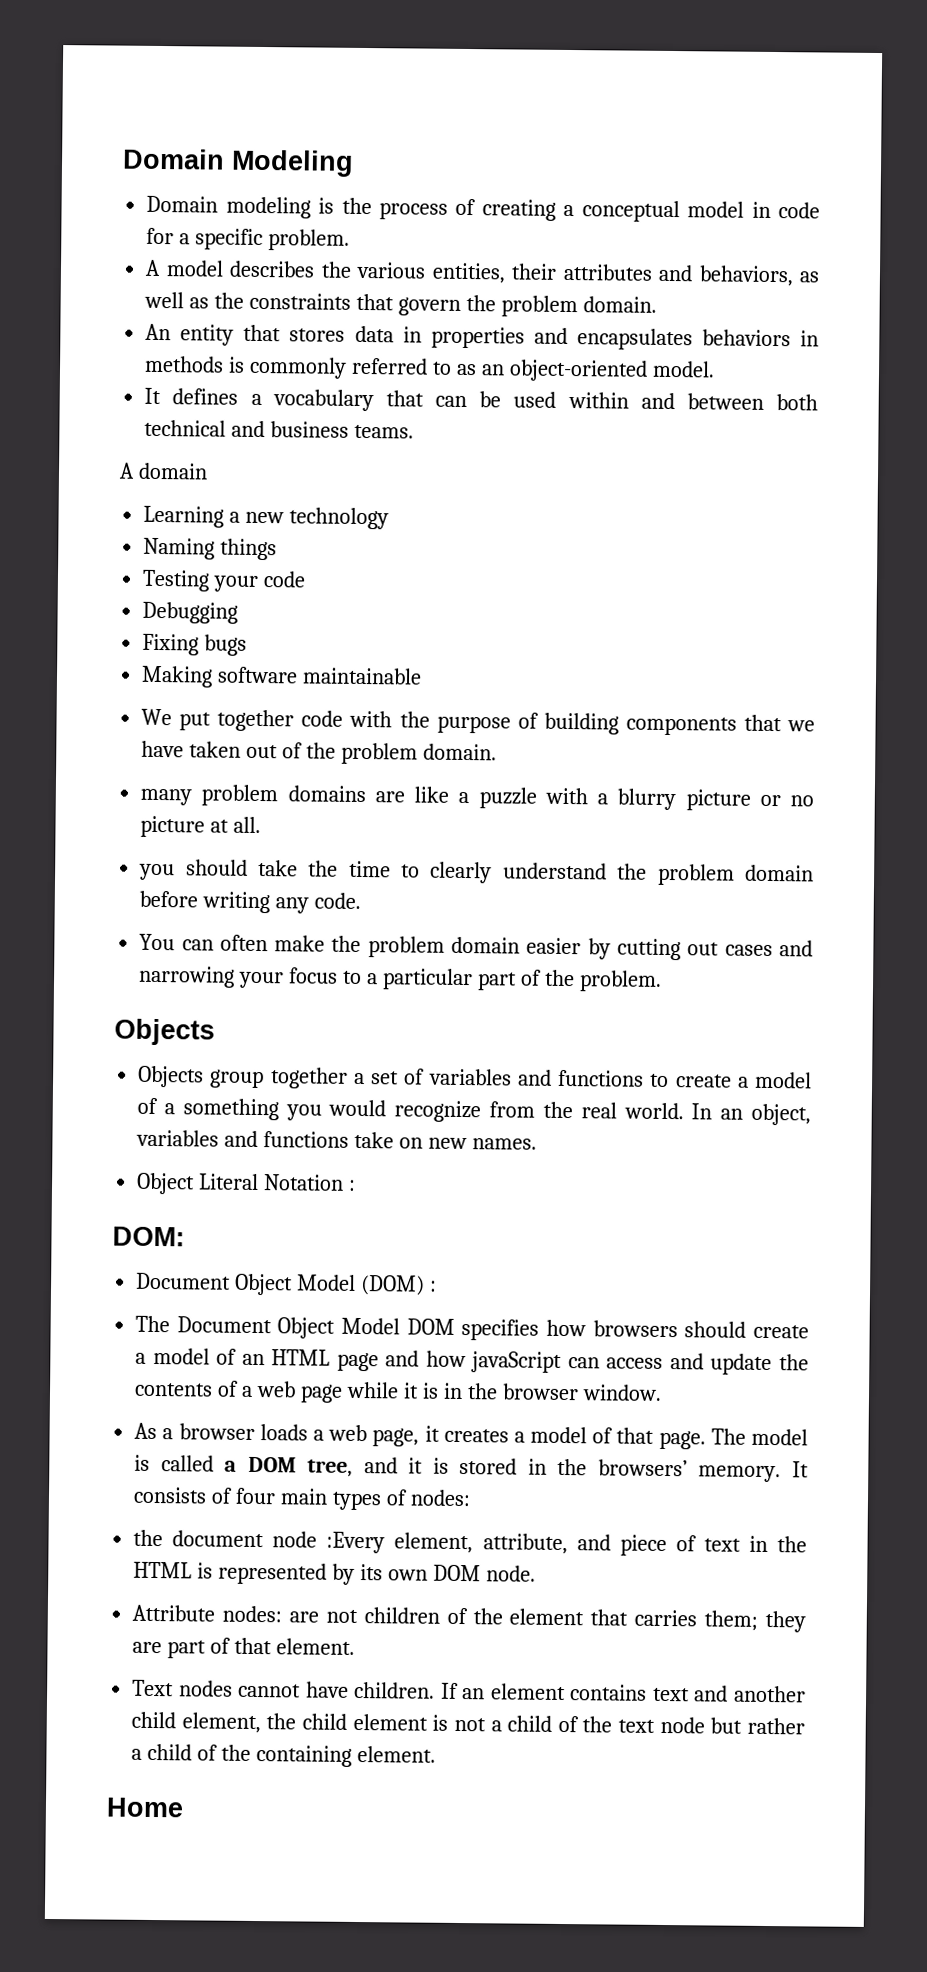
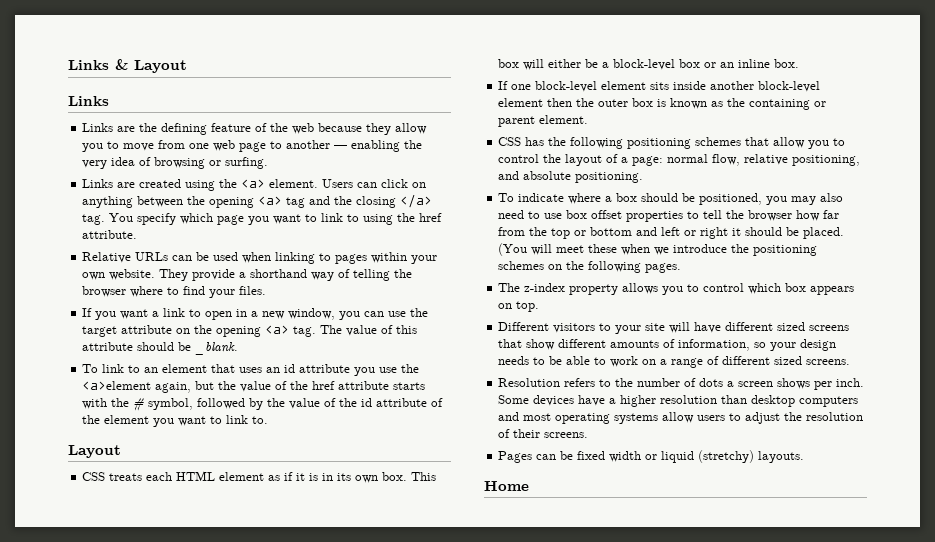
[122,148,354,177] [146,195,820,223] [146,227,351,251] [145,259,821,287] [144,291,657,318] [145,323,819,351] [144,355,715,382] [144,387,818,412] [144,419,415,439] [119,462,208,480] [143,505,390,530] [143,537,278,561] [142,569,307,592] [142,601,239,624] [142,633,248,656] [141,665,423,688] [141,708,815,736] [141,740,497,765] [140,784,815,811] [140,815,262,838] [139,859,814,886] [139,890,362,914] [139,933,814,961] [138,965,662,992] [114,1018,215,1046] [137,1065,813,1089] [137,1097,812,1126] [136,1129,537,1150] [136,1172,357,1195] [112,1226,185,1247] [136,1272,437,1296] [135,1315,809,1341] [135,1347,809,1376] [134,1380,662,1403] [134,1422,808,1450] [134,1454,809,1483] [133,1486,471,1511] [133,1529,808,1557] [133,1561,536,1585] [132,1604,806,1633] [132,1637,355,1659] [132,1679,806,1703] [131,1711,805,1735] [131,1743,436,1767] Domain Modeling // Domain modeling is the process of creating a conceptual model in code for a specific problem. // A model describes the various entities, their attributes and behaviors, as well as the constraints that govern the problem domain. // An entity that stores data in properties and encapsulates behaviors in methods is commonly referred to as an object-oriented model. // It defines a vocabulary that can be used within and between both technical and business teams. // A domain // Learning a new technology // Naming things // Testing your code // Debugging // Fixing bugs // Making software maintainable // We put together code with the purpose of building components that we have taken out of the problem domain. // many problem domains are like a puzzle with a blurry picture or no picture at all. // you should take the time to clearly understand the problem domain before writing any code. // You can often make the problem domain easier by cutting out cases and narrowing your focus to a particular part of the problem. // Objects // Objects group together a set of variables and functions to create a model of a something you would recognize from the real world. In an object, variables and functions take on new names. // Object Literal Notation : // DOM: // Document Object Model (DOM) : // The Document Object Model DOM specifies how browsers should create a model of an HTML page and how javaScript can access and update the contents of a web page while it is in the browser window. // As a browser loads a web page, it creates a model of that page. The model is called a DOM tree, and it is stored in the browsers’ memory. It consists of four main types of nodes: // the document node :Every element, attribute, and piece of text in the HTML is represented by its own DOM node. // Attribute nodes: are not children of the element that carries them; they are part of that element. // Text nodes cannot have children. If an element contains text and another child element, the child element is not a child of the text node but rather a child of the containing element. -> [68,59,187,73] [68,96,109,106] [82,123,428,135] [82,140,423,152] [82,157,269,169] [82,179,427,191] [82,194,433,208] [82,213,443,225] [82,230,138,239] [82,252,438,264] [82,269,413,281] [82,286,267,298] [82,308,429,320] [82,325,418,337] [82,342,239,355] [82,364,420,376] [82,381,426,393] [82,398,444,411] [82,415,269,427] [68,445,121,458] [82,471,437,483] [498,59,800,70] [498,81,821,92] [498,98,827,110] [498,115,589,127] [498,137,846,149] [498,154,861,166] [498,171,644,183] [498,193,844,205] [498,210,840,222] [498,227,845,239] [498,243,818,256] [498,261,682,273] [498,283,855,295] [498,301,540,312] [498,322,850,334] [498,339,837,351] [498,356,851,368] [498,378,865,390] [498,395,859,407] [498,412,864,424] [498,429,589,438] [498,450,805,463] Links & Layout // Links // Links are the defining feature of the web because they allow you to move from one web page to another — enabling the very idea of browsing or surfing. // Links are created using the <a> element. Users can click on anything between the opening <a> tag and the closing </a> tag. You specify which page you want to link to using the href attribute. // Relative URLs can be used when linking to pages within your own website. They provide a shorthand way of telling the browser where to find your files. // If you want a link to open in a new window, you can use the target attribute on the opening <a> tag. The value of this attribute should be _blank. // To link to an element that uses an id attribute you use the <a>element again, but the value of the href attribute starts with the # symbol, followed by the value of the id attribute of the element you want to link to. // Layout // CSS treats each HTML element as if it is in its own box. This box will either be a block-level box or an inline box. // If one block-level element sits inside another block-level element then the outer box is known as the containing or parent element. // CSS has the following positioning schemes that allow you to control the layout of a page: normal flow, relative positioning, and absolute positioning. // To indicate where a box should be positioned, you may also need to use box offset properties to tell the browser how far from the top or bottom and left or right it should be placed. (You will meet these when we introduce the positioning schemes on the following pages. // The z-index property allows you to control which box appears on top. // Different visitors to your site will have different sized screens that show different amounts of information, so your design needs to be able to work on a range of different sized screens. // Resolution refers to the number of dots a screen shows per inch. Some devices have a higher resolution than desktop computers and most operating systems allow users to adjust the resolution of their screens. // Pages can be fixed width or liquid (stretchy) layouts.

